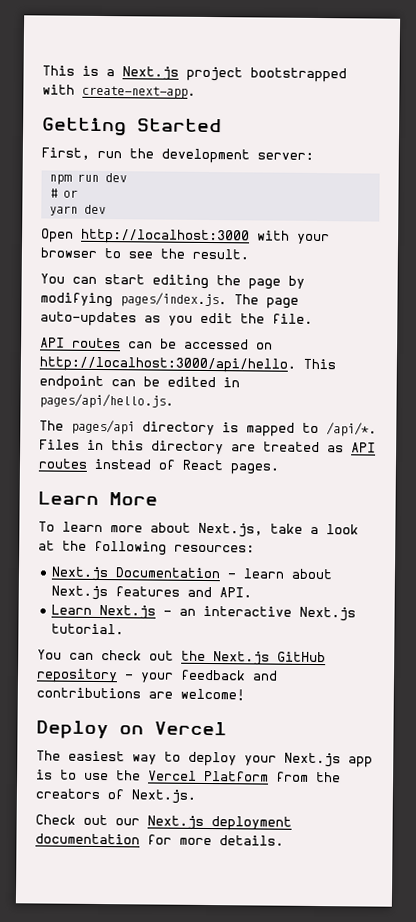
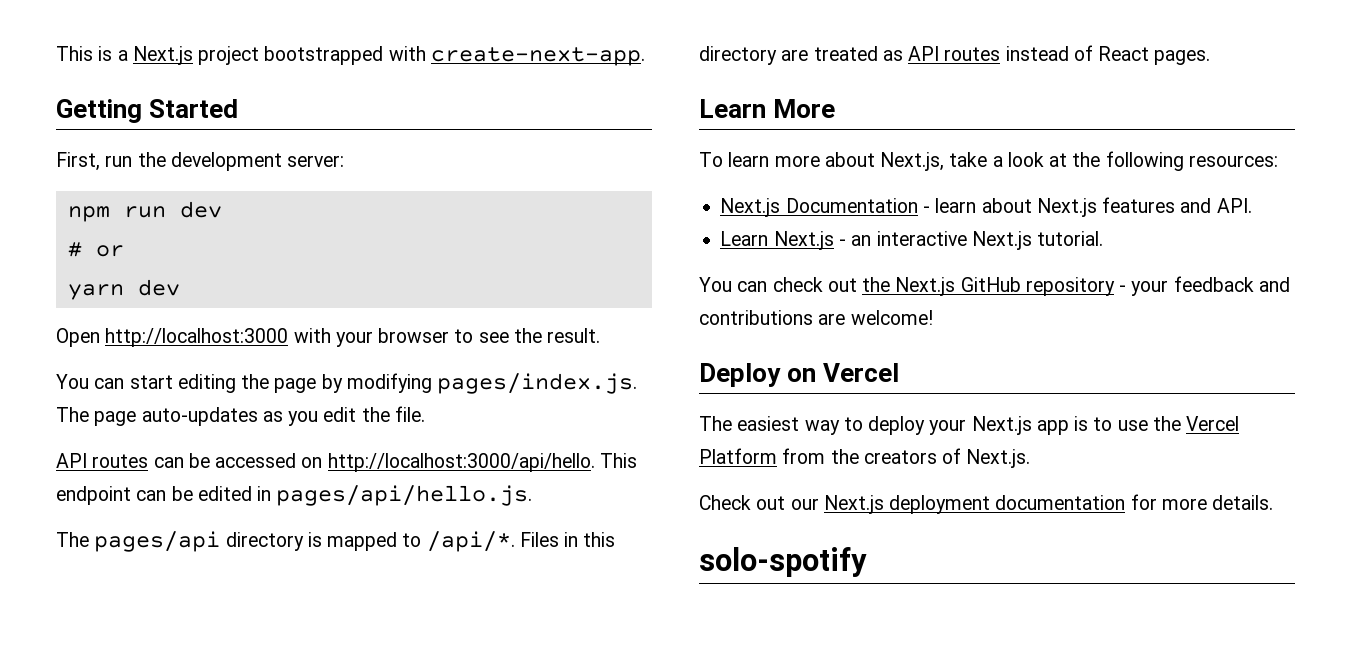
(284, 840) none -> [699,547,867,577] // solo-spotify

